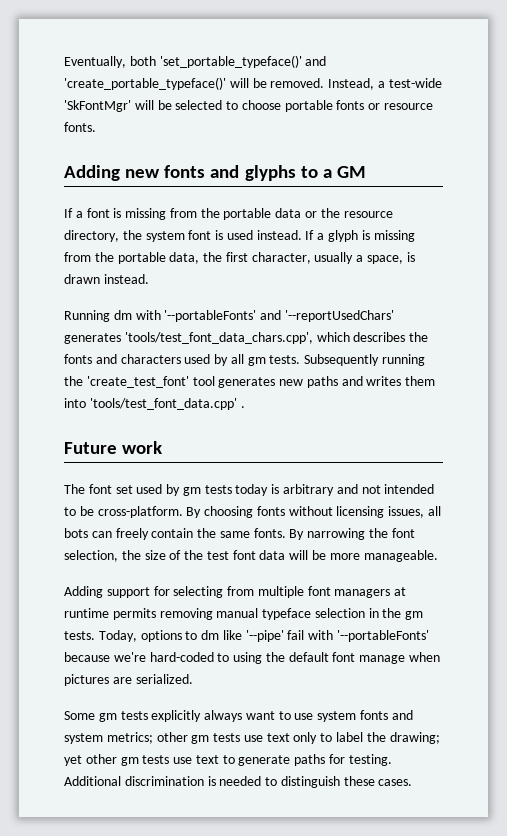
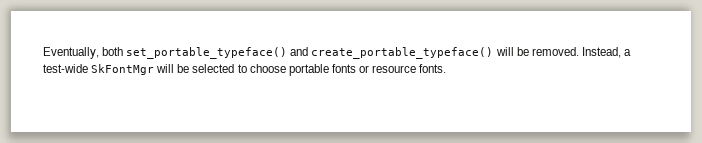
[159,55,327,68] [64,77,226,90] 'set_portable_typeface()' and 'create_portable_typeface()' -> [126,47,494,59] set_portable_typeface() and create_portable_typeface()
[64,100,131,112] 'SkFontMgr' -> [91,64,155,75] SkFontMgr
[64,165,366,181] [64,208,393,220] [64,230,415,242] [64,252,415,264] [64,274,149,284] [64,310,394,322] [64,332,429,344] [64,354,426,366] [64,376,436,388] [64,398,245,410] [64,441,163,454] [64,484,435,496] [64,506,442,518] [64,528,415,540] [64,550,438,562] [64,586,407,598] [64,608,424,620] [64,630,430,642] [64,652,441,664] [64,674,193,686] [64,710,413,722] [64,732,440,744] [64,754,392,766] [64,776,413,788] // Adding new fonts and glyphs to a GM // If a font is missing from the portable data or the resource directory, the system font is used instead. If a glyph is missing from the portable data, the first character, usually a space, is drawn instead. // Running dm with '--portableFonts' and '--reportUsedChars' generates 'tools/test_font_data_chars.cpp', which describes the fonts and characters used by all gm tests. Subsequently running the 'create_test_font' tool generates new paths and writes them into 'tools/test_font_data.cpp' . // Future work // The font set used by gm tests today is arbitrary and not intended to be cross-platform. By choosing fonts without licensing issues, all bots can freely contain the same fonts. By narrowing the font selection, the size of the test font data will be more manageable. // Adding support for selecting from multiple font managers at runtime permits removing manual typeface selection in the gm tests. Today, options to dm like '--pipe' fail with '--portableFonts' because we're hard-coded to using the default font manage when pictures are serialized. // Some gm tests explicitly always want to use system fonts and system metrics; other gm tests use text only to label the drawing; yet other gm tests use text to generate paths for testing. Additional discrimination is needed to distinguish these cases. -> (447, 68) none

